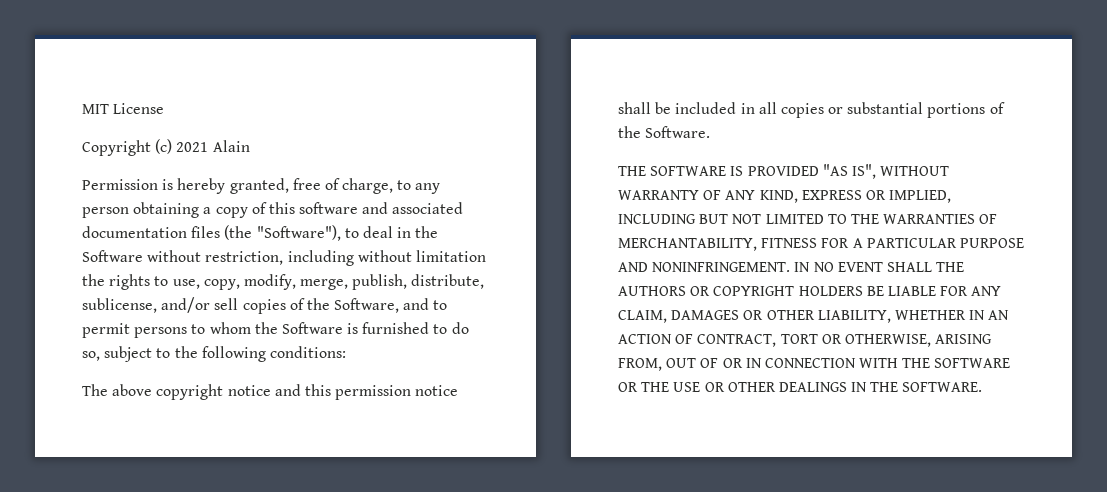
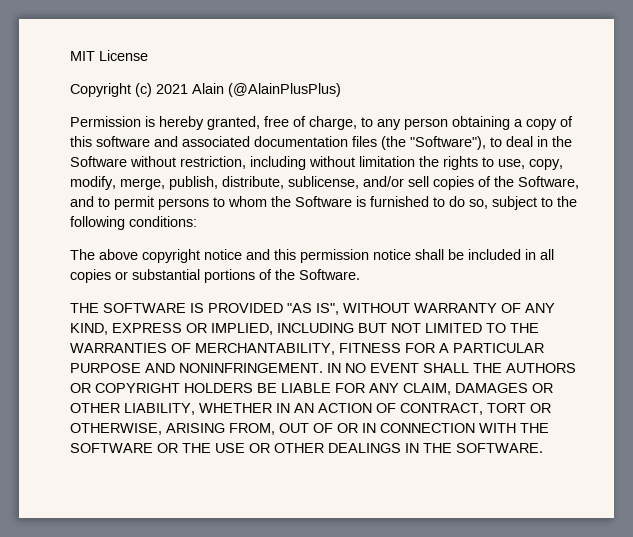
(250, 146) none -> [228,83,341,97] (@AlainPlusPlus)

